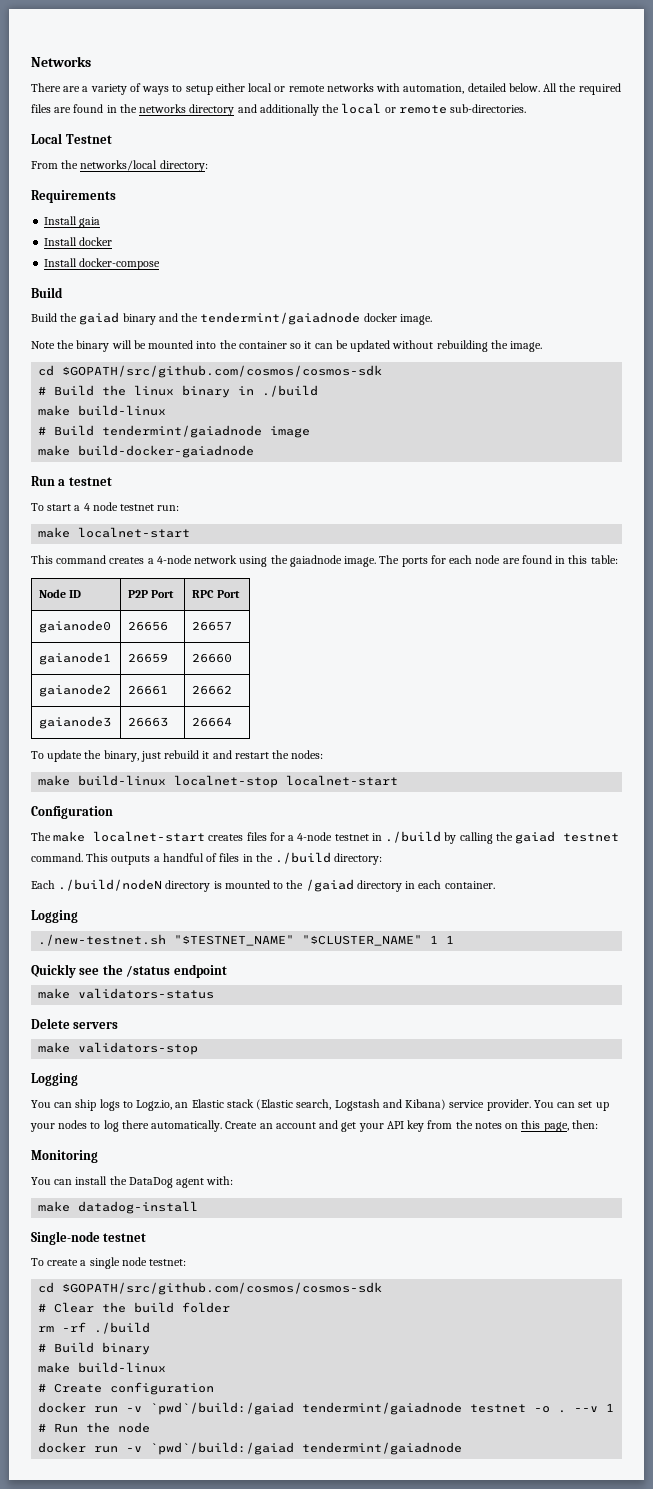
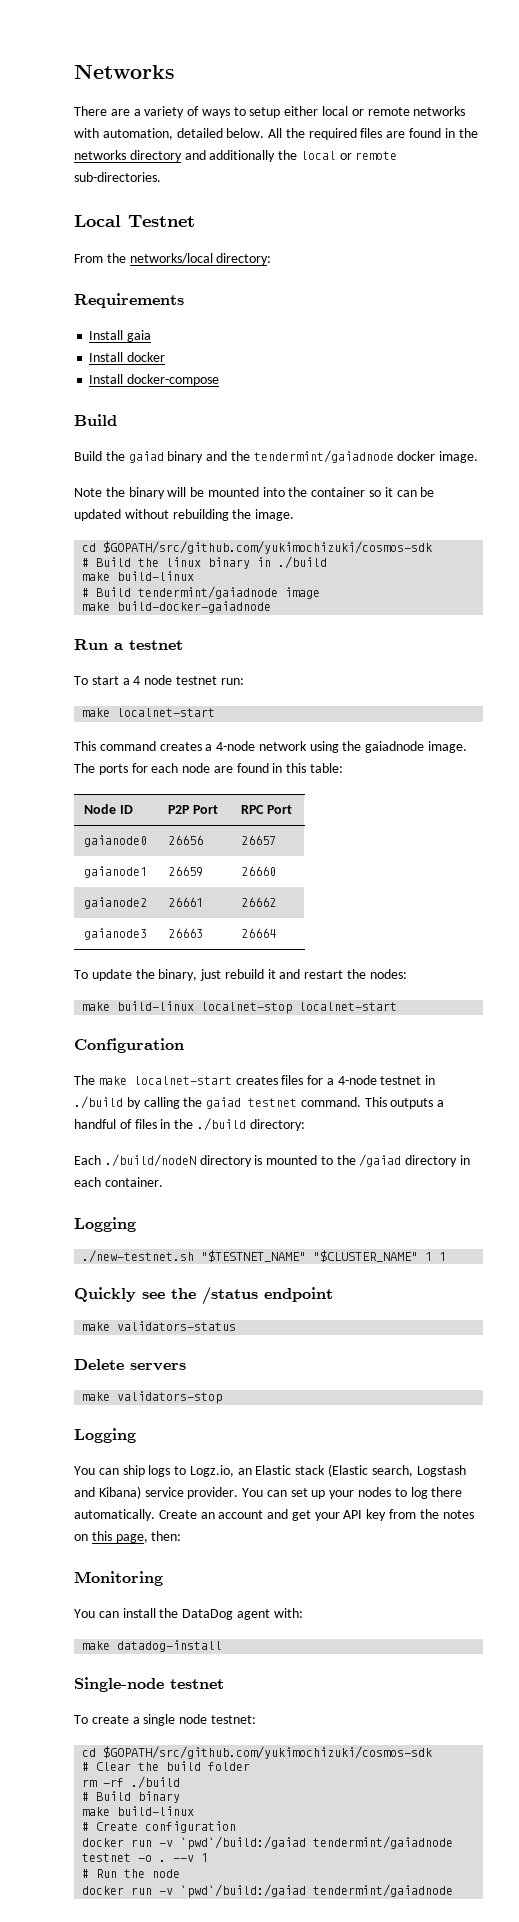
[62,365,383,378] $GOPATH/src/github.com/cosmos/cosmos-sdk -> [103,541,433,554] $GOPATH/src/github.com/yukimochizuki/cosmos-sdk
[62,1282,383,1295] $GOPATH/src/github.com/cosmos/cosmos-sdk -> [103,1746,433,1759] $GOPATH/src/github.com/yukimochizuki/cosmos-sdk

